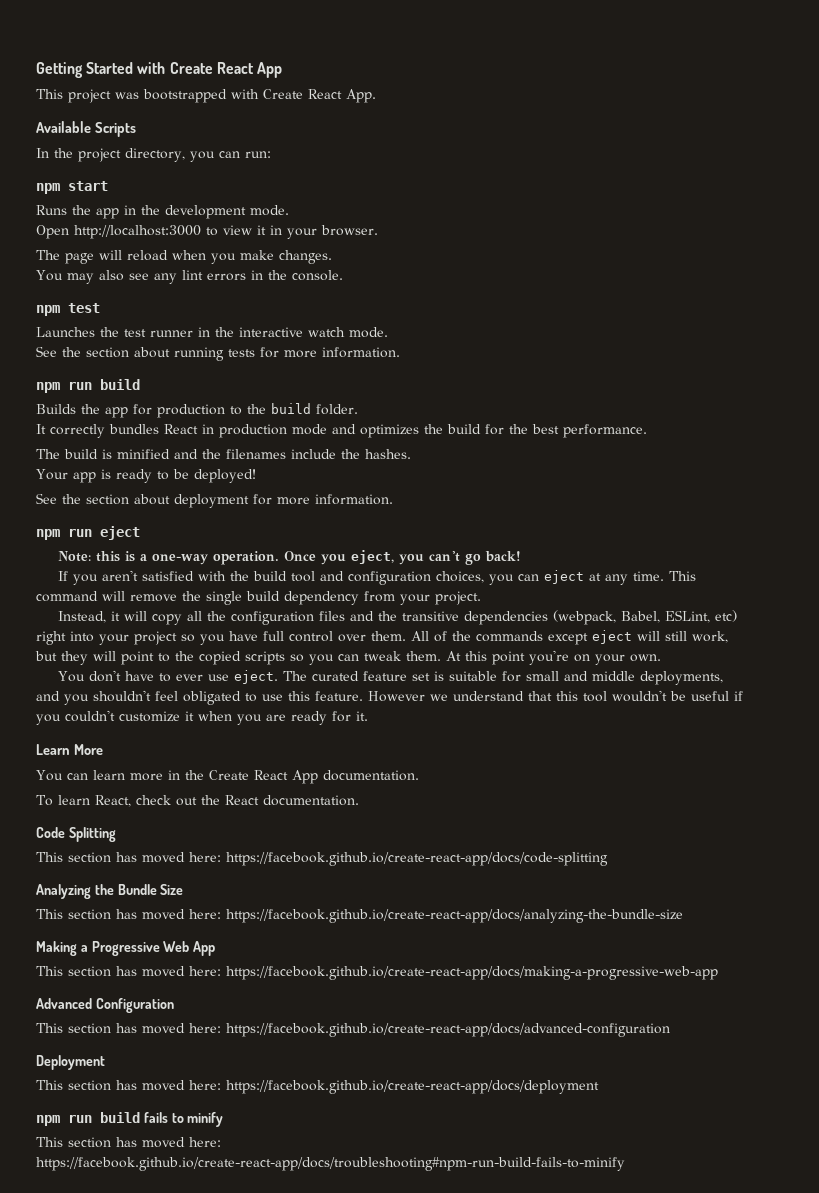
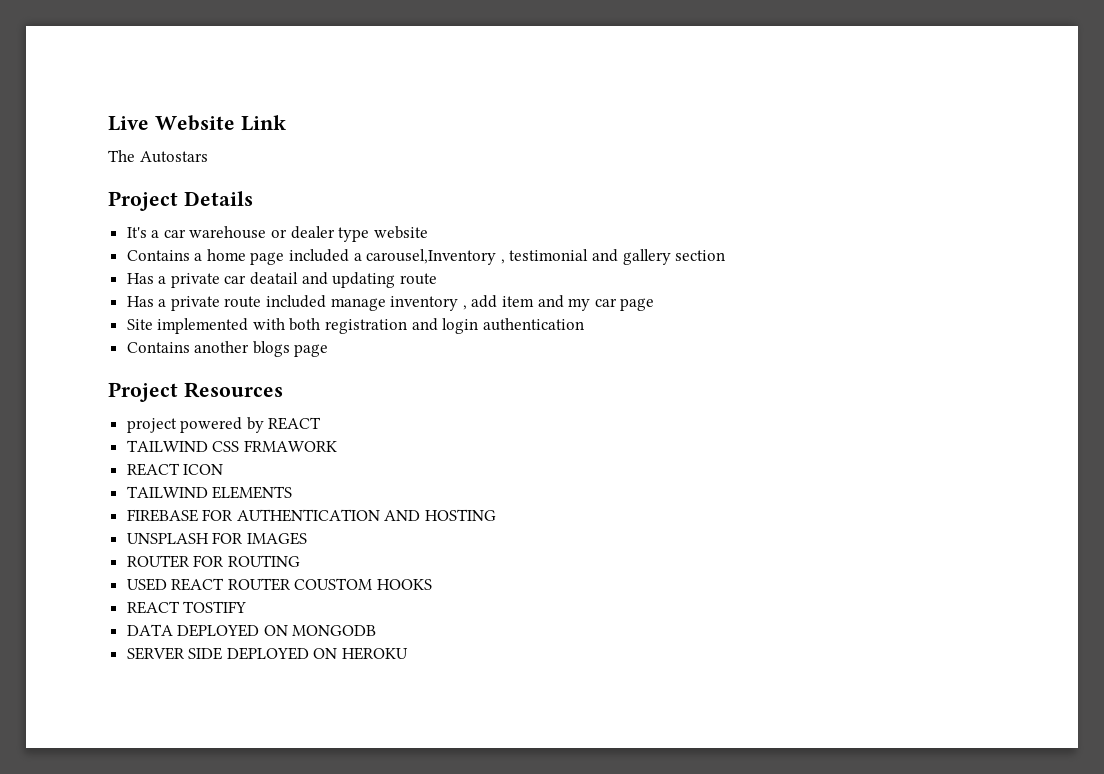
[36,62,282,78] [36,89,376,103] [36,121,136,137] [36,148,271,162] [36,181,108,194] [36,205,289,219] [36,225,378,239] [36,250,332,264] [36,270,343,284] [36,303,100,316] [36,327,388,338] [36,346,400,361] [36,379,140,393] [36,403,358,418] [36,424,647,438] [36,449,411,459] [36,469,256,483] [36,493,393,508] [36,526,140,540] [58,550,522,565] [58,570,697,585] [36,591,481,605] [58,610,738,625] [36,630,728,645] [35,650,661,665] [58,670,724,685] [36,690,743,705] [36,710,368,725] [36,744,103,755] [36,770,419,784] [36,795,359,807] [36,827,116,842] [36,852,608,866] [36,884,184,899] [36,909,683,923] [36,941,216,956] [36,966,718,980] [36,998,174,1013] [36,1023,670,1037] [36,1055,105,1070] [36,1080,599,1094] [36,1112,224,1127] [36,1137,221,1148] [36,1157,625,1171] Getting Started with Create React App // This project was bootstrapped with Create React App. // Available Scripts // In the project directory, you can run: // npm start // Runs the app in the development mode. // Open http://localhost:3000 to view it in your browser. // The page will reload when you make changes. // You may also see any lint errors in the console. // npm test // Launches the test runner in the interactive watch mode. // See the section about running tests for more information. // npm run build // Builds the app for production to the build folder. // It correctly bundles React in production mode and optimizes the build for the best performance. // The build is minified and the filenames include the hashes. // Your app is ready to be deployed! // See the section about deployment for more information. // npm run eject // Note: this is a one-way operation. Once you eject, you can't go back! // If you aren't satisfied with the build tool and configuration choices, you can eject at any time. This command will remove the single build dependency from your project. // Instead, it will copy all the configuration files and the transitive dependencies (webpack, Babel, ESLint, etc) right into your project so you have full control over them. All of the commands except eject will still work, but they will point to the copied scripts so you can tweak them. At this point you're on your own. // You don't have to ever use eject. The curated feature set is suitable for small and middle deployments, and you shouldn't feel obligated to use this feature. However we understand that this tool wouldn't be useful if you couldn't customize it when you are ready for it. // Learn More // You can learn more in the Create React App documentation. // To learn React, check out the React documentation. // Code Splitting // This section has moved here: https://facebook.github.io/create-react-app/docs/code-splitting // Analyzing the Bundle Size // This section has moved here: https://facebook.github.io/create-react-app/docs/analyzing-the-bundle-size // Making a Progressive Web App // This section has moved here: https://facebook.github.io/create-react-app/docs/making-a-progressive-web-app // Advanced Configuration // This section has moved here: https://facebook.github.io/create-react-app/docs/advanced-configuration // Deployment // This section has moved here: https://facebook.github.io/create-react-app/docs/deployment // npm run build fails to minify // This section has moved here: https://facebook.github.io/create-react-app/docs/troubleshooting#npm-run-build-fails-to-minify -> [108,115,286,131] [108,150,208,163] [108,191,253,211] [126,226,428,242] [126,249,726,265] [126,272,437,288] [126,295,655,311] [126,318,584,334] [126,341,329,357] [108,382,283,402] [126,417,322,433] [126,440,337,452] [126,463,224,476] [126,486,293,499] [126,509,497,522] [126,532,307,545] [126,555,300,568] [126,578,433,591] [126,601,247,614] [126,624,377,637] [126,647,409,660] Live Website Link // The Autostars // Project Details // It's a car warehouse or dealer type website // Contains a home page included a carousel,Inventory , testimonial and gallery section // Has a private car deatail and updating route // Has a private route included manage inventory , add item and my car page // Site implemented with both registration and login authentication // Contains another blogs page // Project Resources // project powered by REACT // TAILWIND CSS FRMAWORK // REACT ICON // TAILWIND ELEMENTS // FIREBASE FOR AUTHENTICATION AND HOSTING // UNSPLASH FOR IMAGES // ROUTER FOR ROUTING // USED REACT ROUTER COUSTOM HOOKS // REACT TOSTIFY // DATA DEPLOYED ON MONGODB // SERVER SIDE DEPLOYED ON HEROKU

